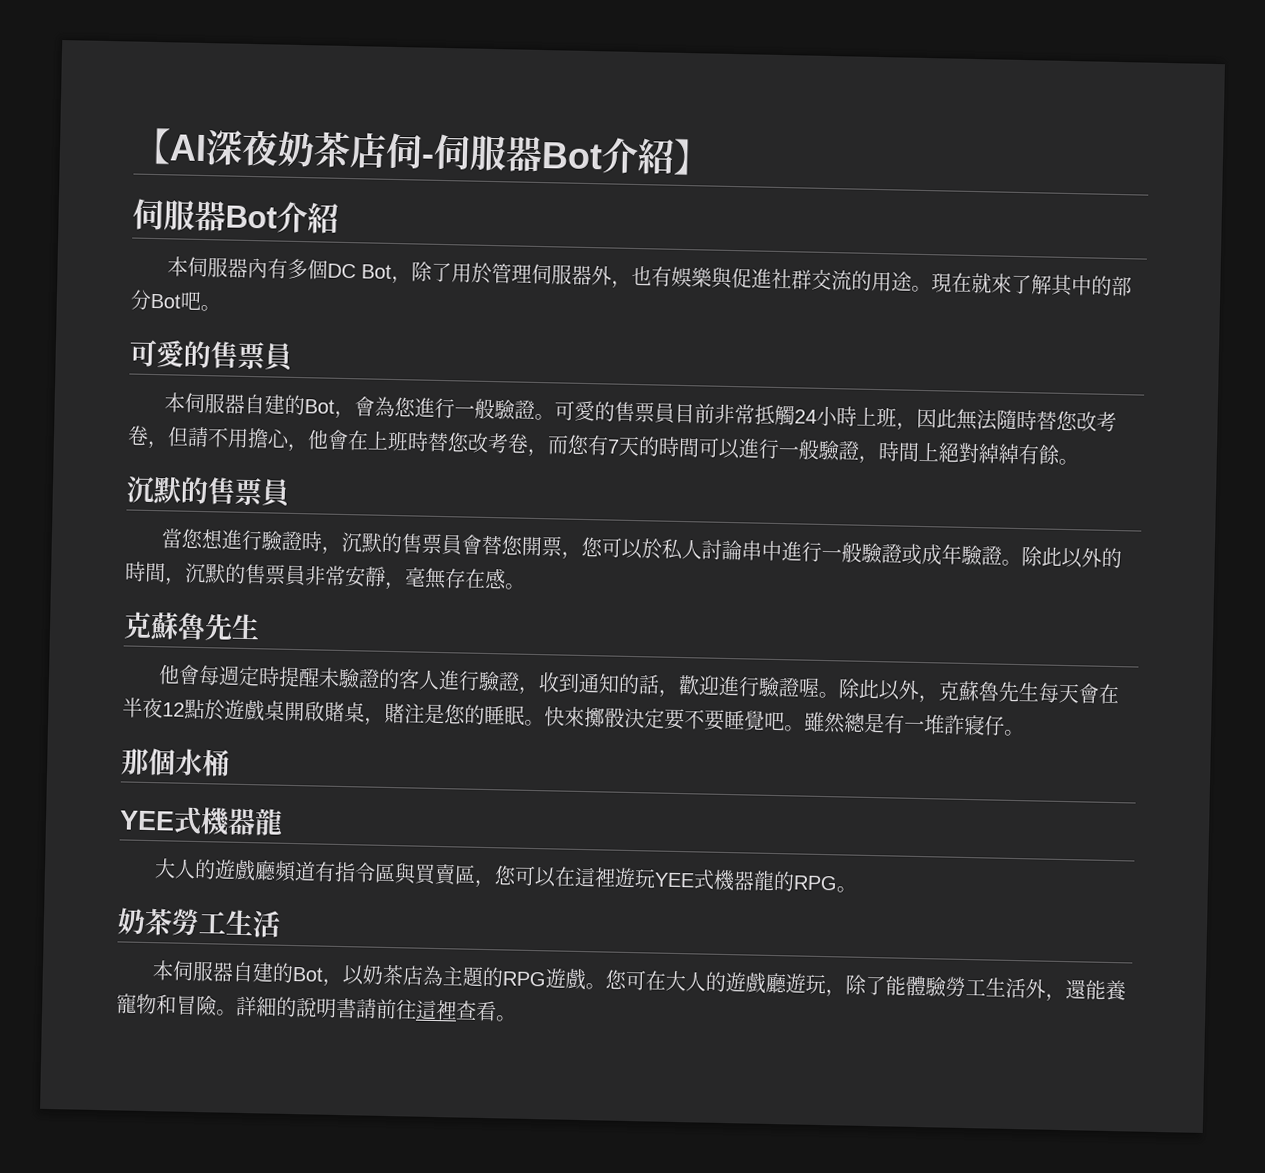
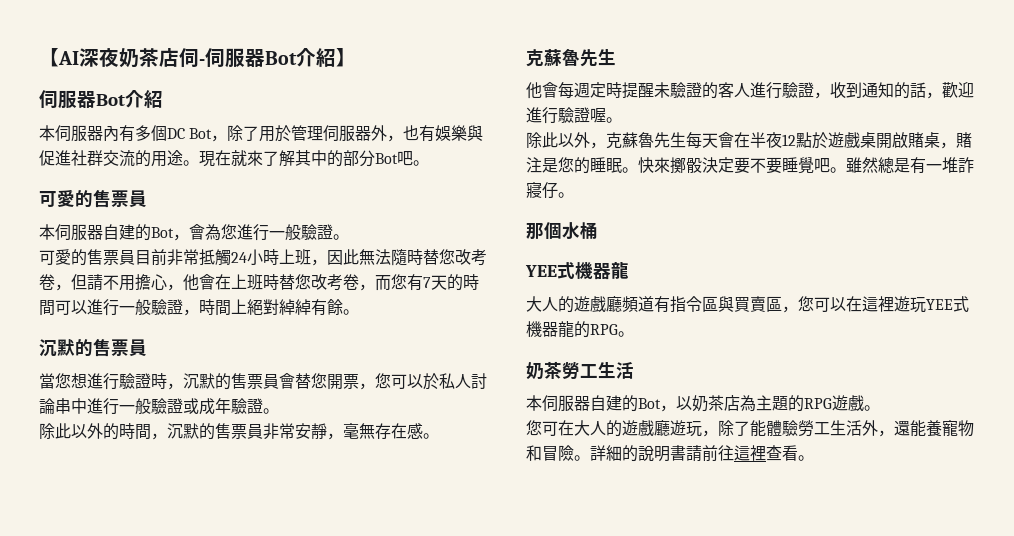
(556, 417) none -> (349, 237) //
(1023, 563) none -> (279, 411) //
(840, 695) none -> (622, 120) //
(607, 986) none -> (880, 408) //

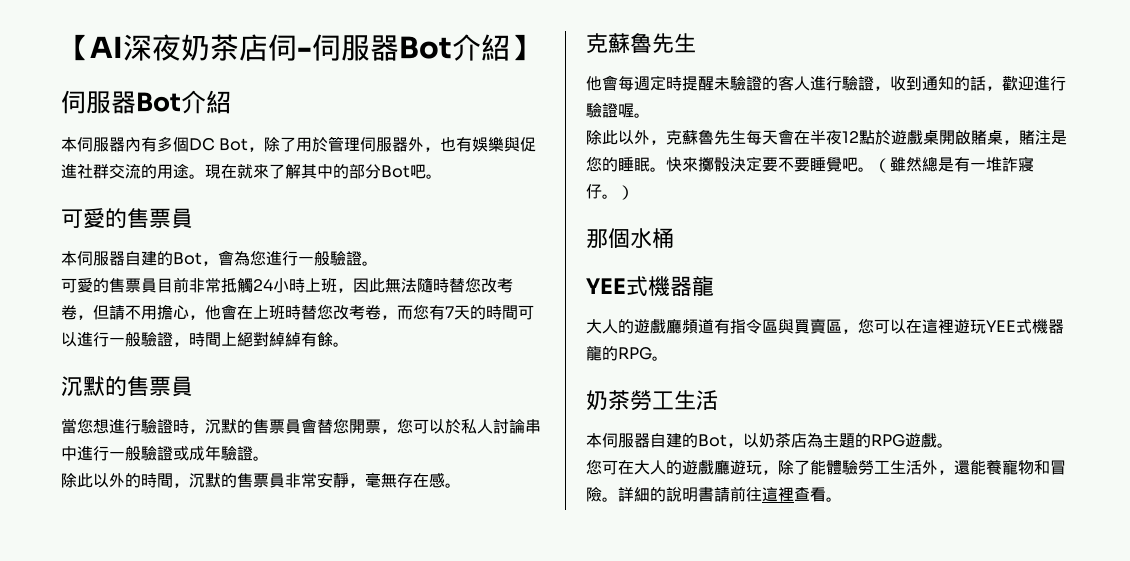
(846, 170) none -> [874,158,890,173] （
(574, 195) none -> [618,185,634,200] ）

